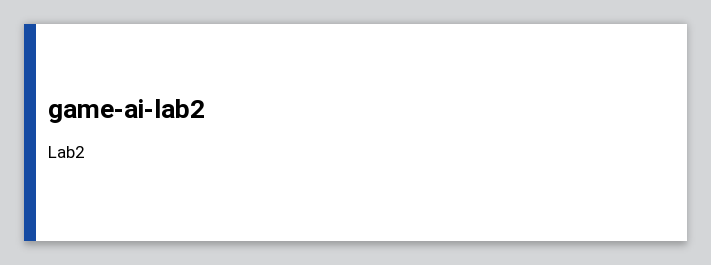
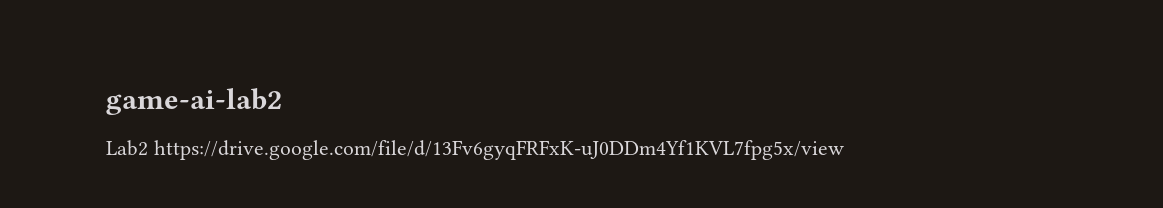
(85, 152) none -> [153,140,844,160] https://drive.google.com/file/d/13Fv6gyqFRFxK-uJ0DDm4Yf1KVL7fpg5x/view

